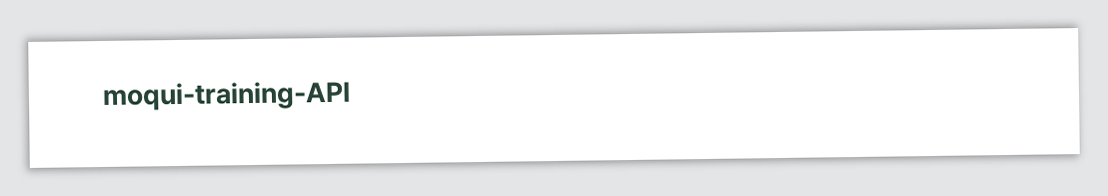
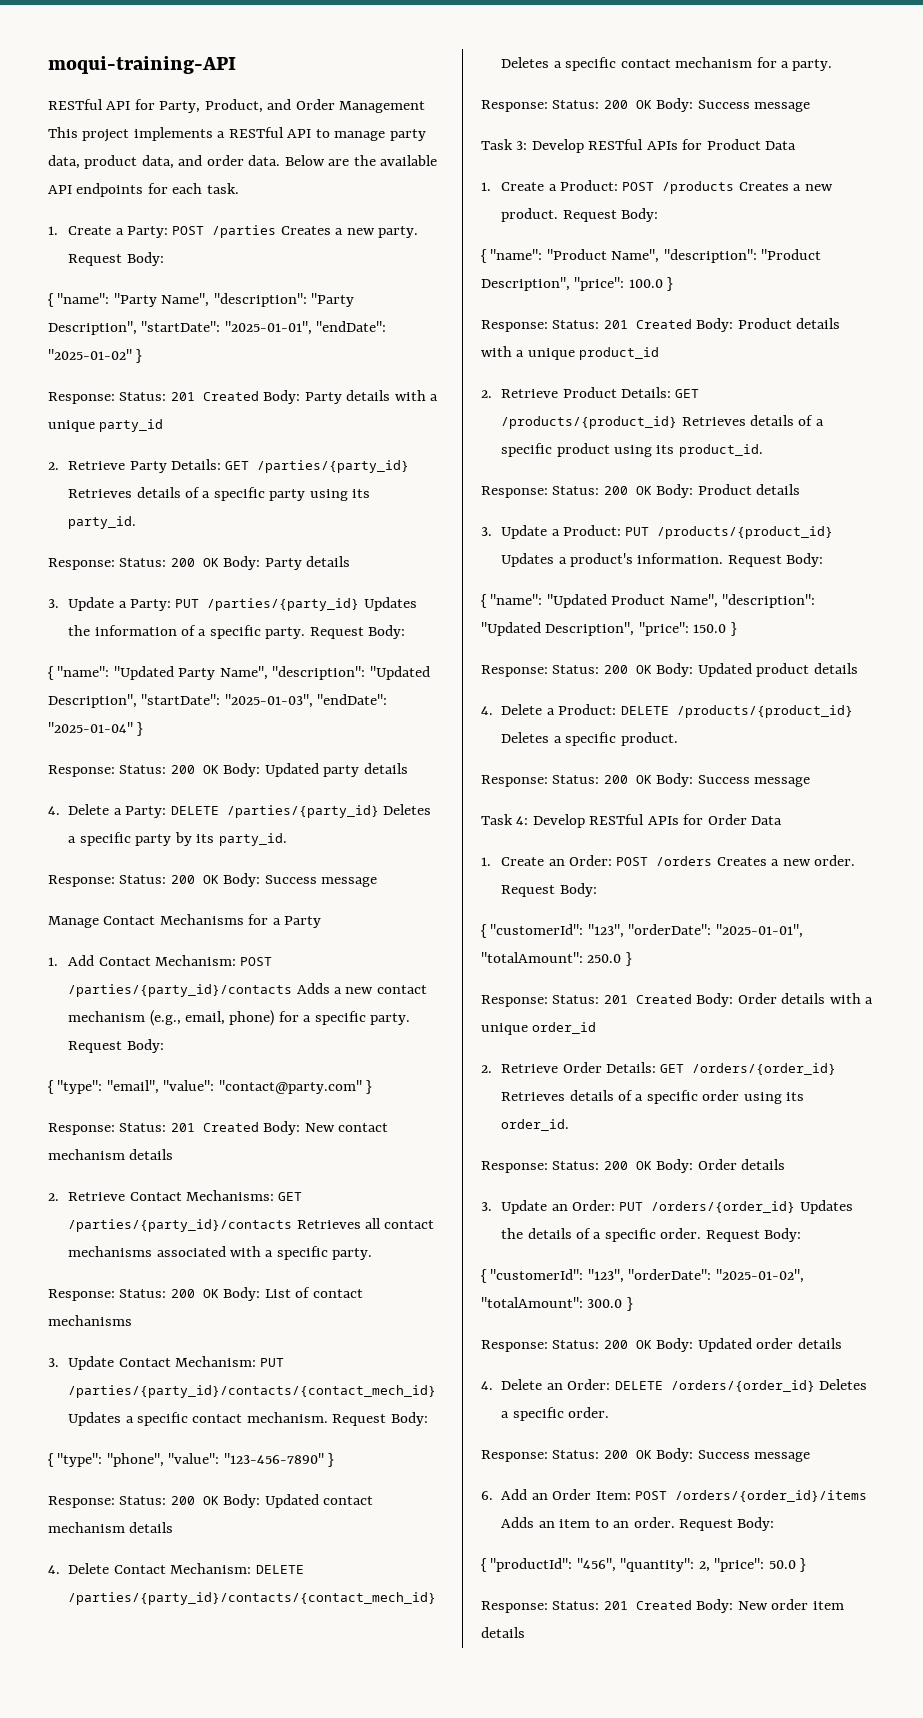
(351, 95) none -> [48,99,426,113] [48,127,426,142] [48,155,438,169] [48,183,239,197] [48,225,419,238] [68,252,164,266] [48,293,355,307] [48,321,387,335] [48,349,143,363] [48,390,439,404] [48,419,164,432] [48,459,410,473] [68,487,371,501] [68,516,137,529] [48,556,351,570] [48,597,417,611] [68,625,406,639] [48,666,430,680] [48,694,388,708] [48,722,144,736] [48,763,408,777] [48,804,432,818] [68,832,287,846] [48,873,378,887] [48,914,322,928] [48,955,273,966] [68,983,427,997] [68,1010,411,1026] [68,1039,164,1053] [48,1080,373,1094] [48,1121,389,1135] [48,1149,174,1160] [48,1190,303,1201] [68,1218,435,1232] [68,1246,373,1260] [48,1287,363,1301] [48,1315,132,1326] [48,1356,285,1370] [68,1385,437,1398] [68,1412,428,1426] [48,1453,335,1467] [48,1494,374,1508] [48,1522,174,1533] [48,1563,304,1574] [68,1592,437,1605] [501,57,833,71] [481,98,811,112] [481,139,797,153] [481,180,833,194] [501,208,659,222] [481,249,822,263] [481,277,674,291] [481,318,841,332] [481,346,660,360] [481,387,700,398] [501,415,824,429] [501,443,763,457] [481,484,801,498] [481,525,834,539] [501,553,824,567] [481,594,816,608] [481,622,737,636] [481,663,858,677] [481,704,853,718] [501,732,678,746] [481,773,811,787] [481,814,783,828] [481,855,856,866] [501,883,597,897] [481,924,803,938] [481,952,632,966] [481,993,874,1007] [481,1022,597,1035] [481,1062,837,1075] [501,1090,805,1104] [501,1119,570,1131] [481,1159,786,1173] [481,1200,853,1214] [501,1228,802,1242] [481,1269,804,1283] [481,1297,633,1311] [481,1338,842,1352] [481,1379,868,1392] [501,1407,610,1421] [481,1448,811,1462] [481,1489,868,1502] [501,1517,775,1531] [481,1558,807,1572] [481,1599,844,1613] [481,1627,525,1638] // RESTful API for Party, Product, and Order Management This project implements a RESTful API to manage party data, product data, and order data. Below are the available API endpoints for each task. // 1. Create a Party: POST /parties Creates a new party. Request Body: // { "name": "Party Name", "description": "Party Description", "startDate": "2025-01-01", "endDate": "2025-01-02" } // Response: Status: 201 Created Body: Party details with a unique party_id // 2. Retrieve Party Details: GET /parties/{party_id} Retrieves details of a specific party using its party_id. // Response: Status: 200 OK Body: Party details // 3. Update a Party: PUT /parties/{party_id} Updates the information of a specific party. Request Body: // { "name": "Updated Party Name", "description": "Updated Description", "startDate": "2025-01-03", "endDate": "2025-01-04" } // Response: Status: 200 OK Body: Updated party details // 4. Delete a Party: DELETE /parties/{party_id} Deletes a specific party by its party_id. // Response: Status: 200 OK Body: Success message // Manage Contact Mechanisms for a Party // 1. Add Contact Mechanism: POST /parties/{party_id}/contacts Adds a new contact mechanism (e.g., email, phone) for a specific party. Request Body: // { "type": "email", "value": "contact@party.com" } // Response: Status: 201 Created Body: New contact mechanism details // 2. Retrieve Contact Mechanisms: GET /parties/{party_id}/contacts Retrieves all contact mechanisms associated with a specific party. // Response: Status: 200 OK Body: List of contact mechanisms // 3. Update Contact Mechanism: PUT /parties/{party_id}/contacts/{contact_mech_id} Updates a specific contact mechanism. Request Body: // { "type": "phone", "value": "123-456-7890" } // Response: Status: 200 OK Body: Updated contact mechanism details // 4. Delete Contact Mechanism: DELETE /parties/{party_id}/contacts/{contact_mech_id} Deletes a specific contact mechanism for a party. // Response: Status: 200 OK Body: Success message // Task 3: Develop RESTful APIs for Product Data // 1. Create a Product: POST /products Creates a new product. Request Body: // { "name": "Product Name", "description": "Product Description", "price": 100.0 } // Response: Status: 201 Created Body: Product details with a unique product_id // 2. Retrieve Product Details: GET /products/{product_id} Retrieves details of a specific product using its product_id. // Response: Status: 200 OK Body: Product details // 3. Update a Product: PUT /products/{product_id} Updates a product's information. Request Body: // { "name": "Updated Product Name", "description": "Updated Description", "price": 150.0 } // Response: Status: 200 OK Body: Updated product details // 4. Delete a Product: DELETE /products/{product_id} Deletes a specific product. // Response: Status: 200 OK Body: Success message // Task 4: Develop RESTful APIs for Order Data // 1. Create an Order: POST /orders Creates a new order. Request Body: // { "customerId": "123", "orderDate": "2025-01-01", "totalAmount": 250.0 } // Response: Status: 201 Created Body: Order details with a unique order_id // 2. Retrieve Order Details: GET /orders/{order_id} Retrieves details of a specific order using its order_id. // Response: Status: 200 OK Body: Order details // 3. Update an Order: PUT /orders/{order_id} Updates the details of a specific order. Request Body: // { "customerId": "123", "orderDate": "2025-01-02", "totalAmount": 300.0 } // Response: Status: 200 OK Body: Updated order details // 4. Delete an Order: DELETE /orders/{order_id} Deletes a specific order. // Response: Status: 200 OK Body: Success message // 6. Add an Order Item: POST /orders/{order_id}/items Adds an item to an order. Request Body: // { "productId": "456", "quantity": 2, "price": 50.0 } // Response: Status: 201 Created Body: New order item details

